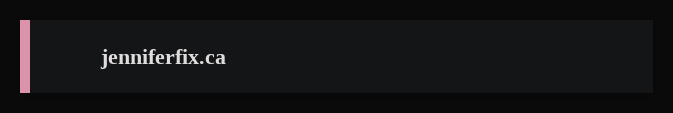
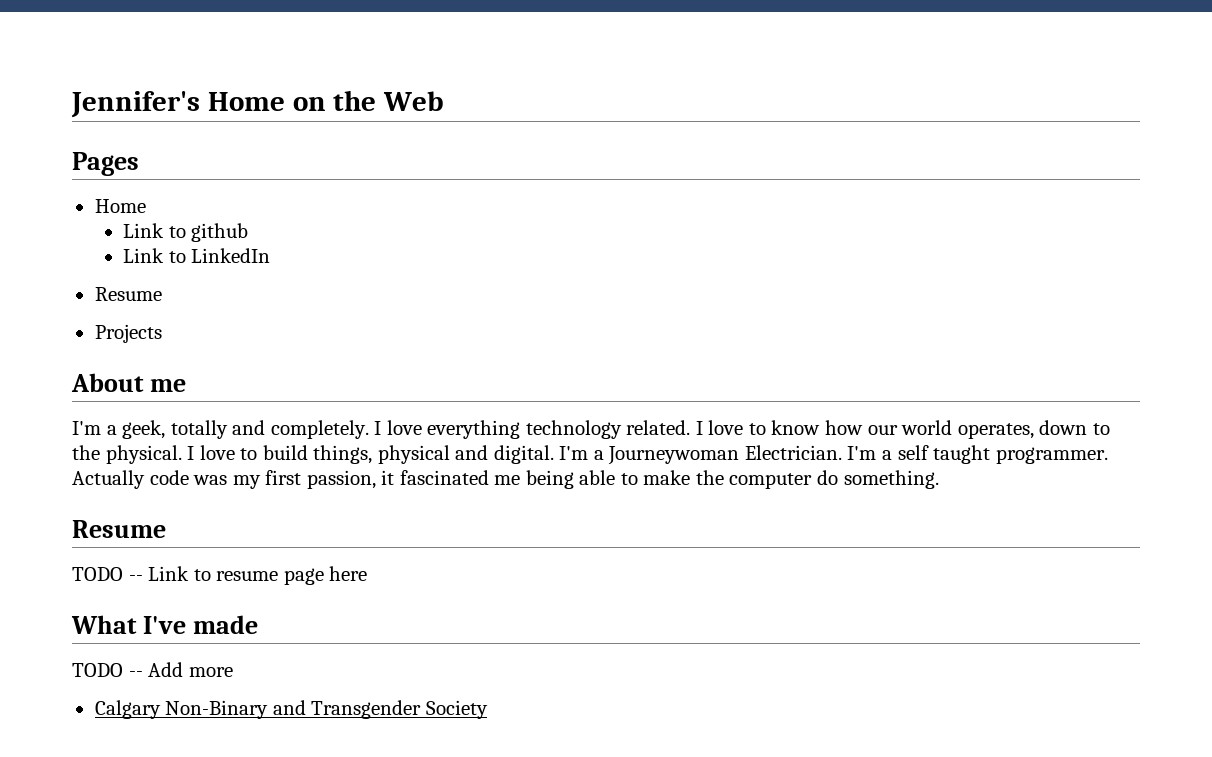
[100,49,226,69] jenniferfix.ca -> [71,90,444,118] [72,152,139,176] [94,199,146,213] [123,223,249,242] [123,248,271,263] [94,287,162,301] [94,324,162,343] [71,373,186,392] [72,420,1110,439] [72,445,1108,465] [72,470,939,489] [72,520,166,538] [72,566,368,585] [71,615,258,634] [72,662,233,677] [94,700,488,719] Jennifer's Home on the Web // Pages // Home // Link to github // Link to LinkedIn // Resume // Projects // About me // I'm a geek, totally and completely. I love everything technology related. I love to know how our world operates, down to the physical. I love to build things, physical and digital. I'm a Journeywoman Electrician. I'm a self taught programmer. Actually code was my first passion, it fascinated me being able to make the computer do something. // Resume // TODO -- Link to resume page here // What I've made // TODO -- Add more // Calgary Non-Binary and Transgender Society

